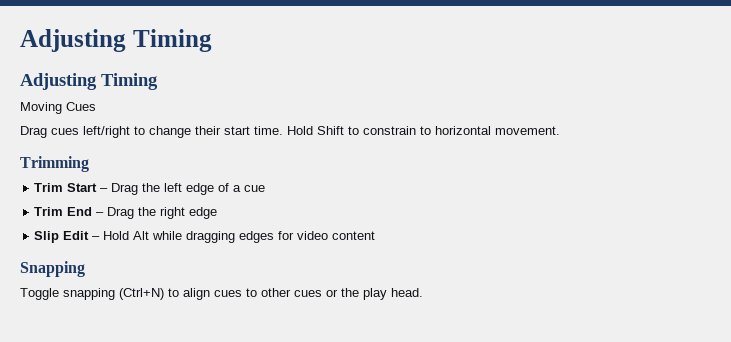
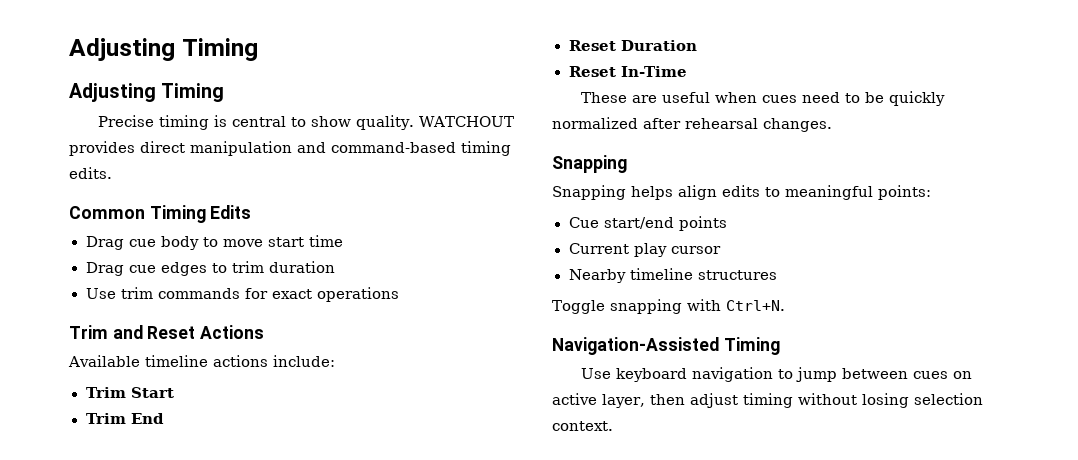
[20,102,96,114] [20,126,560,138] [20,156,89,172] [34,183,266,195] [34,207,218,219] [34,231,376,243] [20,261,85,277] [20,288,423,300] Moving Cues // Drag cues left/right to change their start time. Hold Shift to constrain to horizontal movement. // Trimming // Trim Start – Drag the left edge of a cue // Trim End – Drag the right edge // Slip Edit – Hold Alt while dragging edges for video content // Snapping // Toggle snapping (Ctrl+N) to align cues to other cues or the play head. -> [98,115,515,130] [69,141,511,156] [69,167,112,179] [69,205,252,223] [85,235,343,250] [85,261,335,276] [85,287,399,302] [69,325,265,339] [68,355,335,367] [85,387,175,398] [85,413,165,424] [568,40,697,51] [568,66,688,77] [581,91,946,106] [552,117,832,132] [552,155,627,173] [552,185,931,200] [568,216,727,231] [568,243,721,257] [568,268,777,283] [552,299,785,314] [552,337,780,355] [581,367,973,382] [552,393,983,408] [552,421,613,431] Precise timing is central to show quality. WATCHOUT provides direct manipulation and command-based timing edits. // Common Timing Edits // Drag cue body to move start time // Drag cue edges to trim duration // Use trim commands for exact operations // Trim and Reset Actions // Available timeline actions include: // Trim Start // Trim End // Reset Duration // Reset In-Time // These are useful when cues need to be quickly normalized after rehearsal changes. // Snapping // Snapping helps align edits to meaningful points: // Cue start/end points // Current play cursor // Nearby timeline structures // Toggle snapping with Ctrl+N. // Navigation-Assisted Timing // Use keyboard navigation to jump between cues on active layer, then adjust timing without losing selection context.

